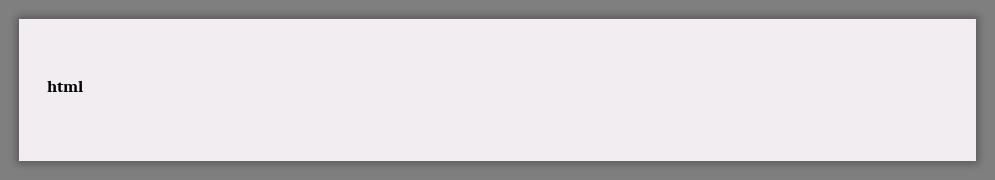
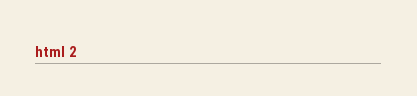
(83, 86) none -> [68,46,76,57] 2

